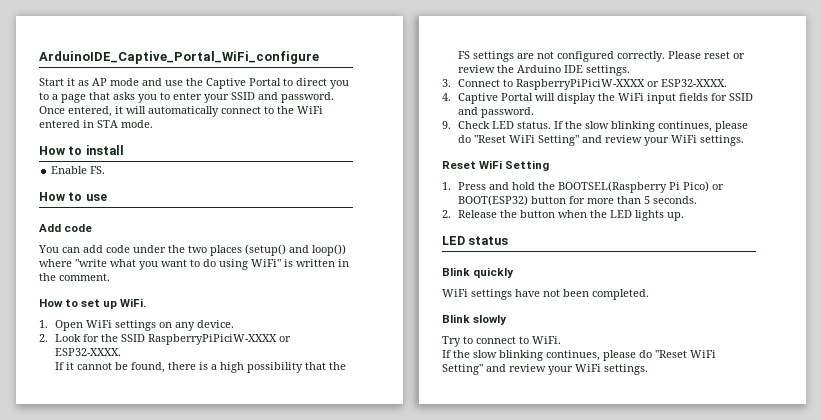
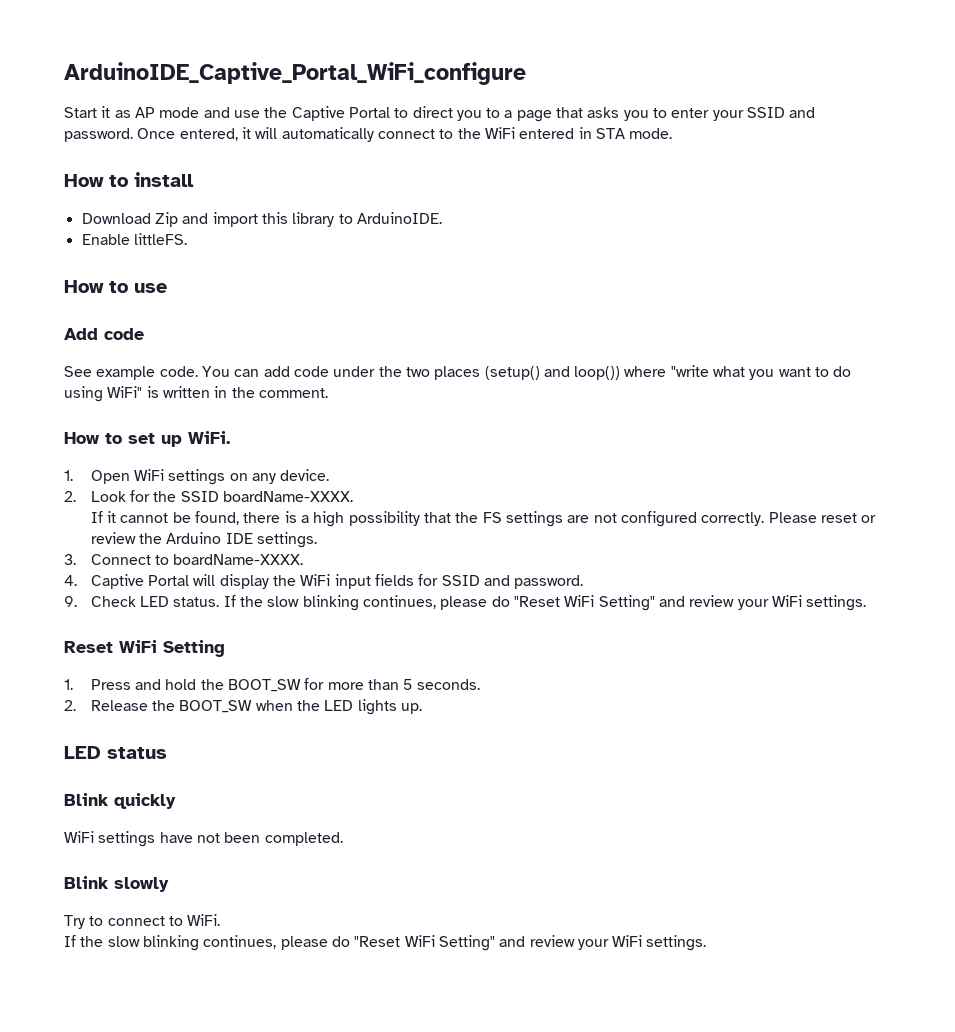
(124, 150) none -> [81,212,442,227] // Download Zip and import this library to ArduinoIDE.
[90,166,106,174] FS. -> [133,233,187,245] littleFS.
(93, 228) none -> [64,366,198,380] See example code.
[148,334,292,345] [55,348,122,356] RaspberryPiPiciW-XXXX or ESP32-XXXX. -> [223,491,354,502] boardName-XXXX.
[516,79,728,90] RaspberryPiPiciW-XXXX or ESP32-XXXX. -> [173,554,304,565] boardName-XXXX.
[558,181,725,193] [458,195,567,206] BOOTSEL(Raspberry Pi Pico) or BOOT(ESP32) button -> [228,679,302,692] BOOT_SW
[520,210,556,218] button -> [179,700,253,713] BOOT_SW

